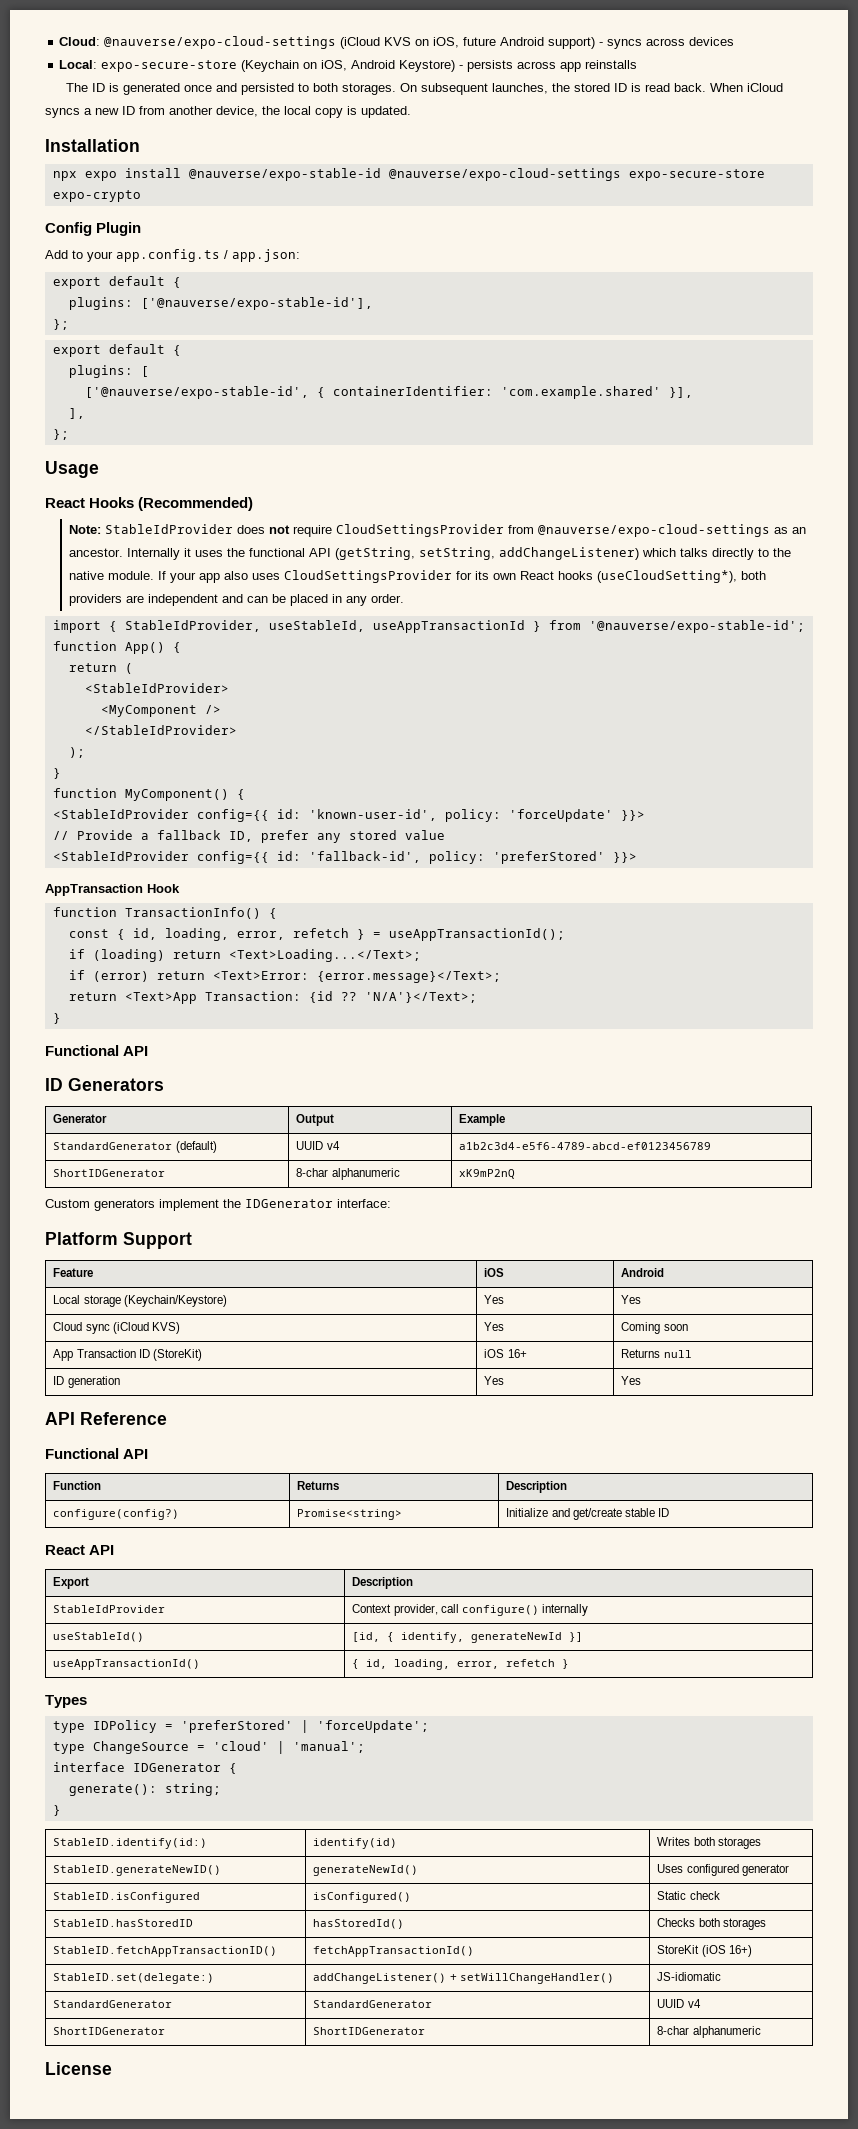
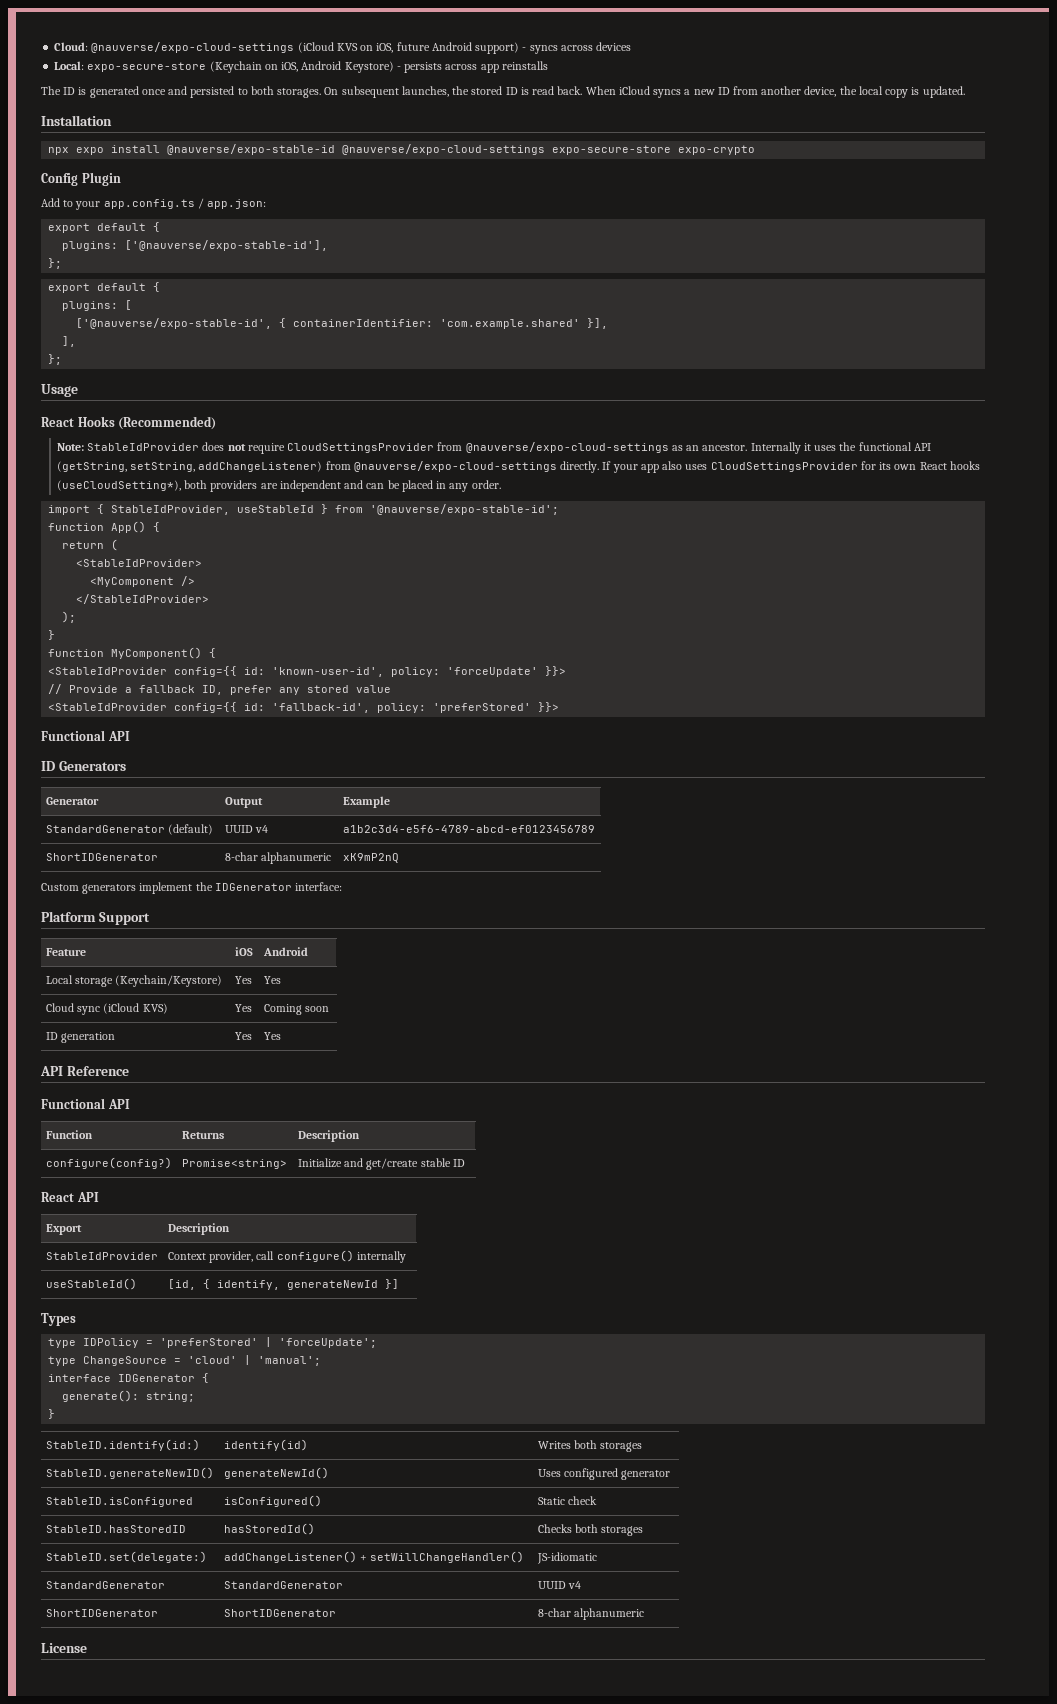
[642,548,792,560] [69,571,155,580] which talks directly to the native module. -> [325,461,600,473] from @nauverse/expo-cloud-settings directly.
[268,620,525,633] useStableId, useAppTransactionId -> [237,505,315,513] useStableId
[45,884,180,896] [52,907,277,919] [68,928,565,941] [68,949,421,962] [68,970,501,983] [68,991,477,1004] [52,1013,61,1024] // AppTransaction Hook // function TransactionInfo() { // const { id, loading, error, refetch } = useAppTransactionId(); // if (loading) return <Text>Loading...</Text>; // if (error) return <Text>Error: {error.message}</Text>; // return <Text>App Transaction: {id ?? 'N/A'}</Text>; // } -> (560, 707) none
[53,1349,202,1361] [484,1349,527,1358] [621,1349,692,1358] // App Transaction ID (StoreKit) | iOS 16+ | Returns null -> (330, 1009) none
[53,1659,201,1670] [352,1659,570,1670] // useAppTransactionId() | { id, loading, error, refetch } -> (399, 1284) none
[53,1946,278,1957] [313,1946,475,1957] [657,1945,752,1957] // StableID.fetchAppTransactionID() | fetchAppTransactionId() | StoreKit (iOS 16+) -> (644, 1531) none

